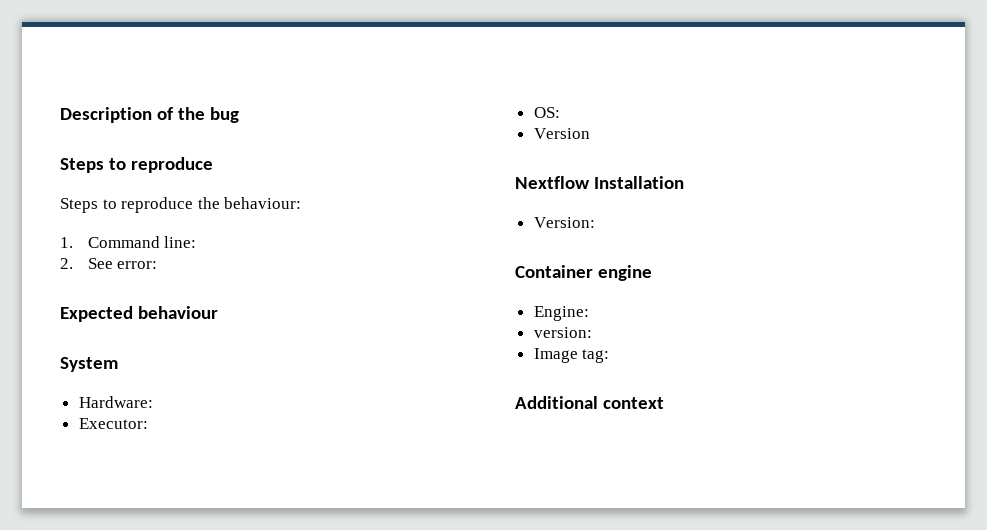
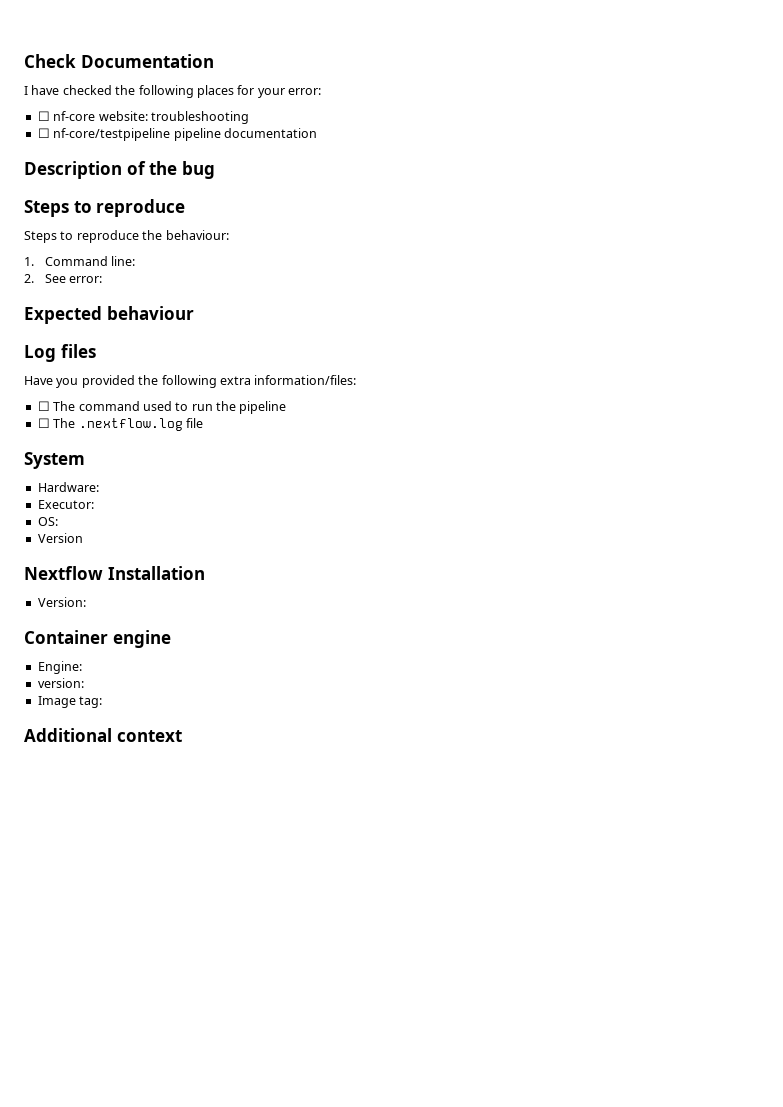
(60, 115) none -> [24,54,214,68] [24,85,321,98] [37,111,249,124] [37,128,317,141] Check Documentation // I have checked the following places for your error: // ☐ nf-core website: troubleshooting // ☐ nf-core/testpipeline pipeline documentation //
(218, 312) none -> [24,344,96,362] [24,375,357,388] [37,401,287,414] [37,418,203,431] // Log files // Have you provided the following extra information/files: // ☐ The command used to run the pipeline // ☐ The .nextflow.log file

